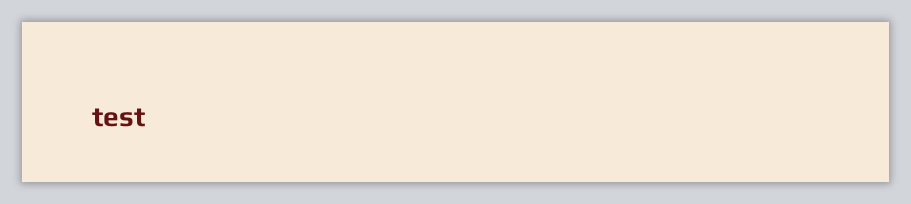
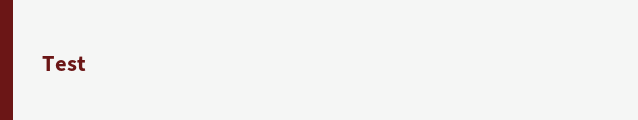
[92,108,145,127] test -> [42,56,86,71] Test

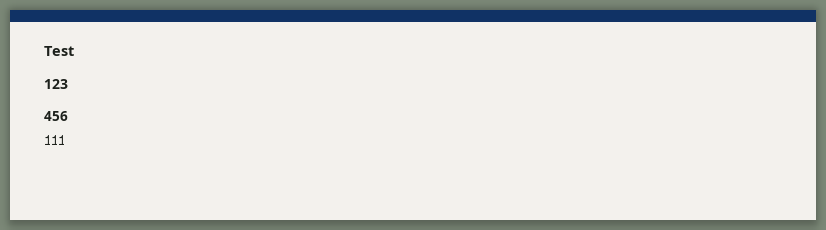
(86, 63) none -> [44,79,68,89] [44,111,68,121] [44,135,65,145] // 123 // 456 // 111

